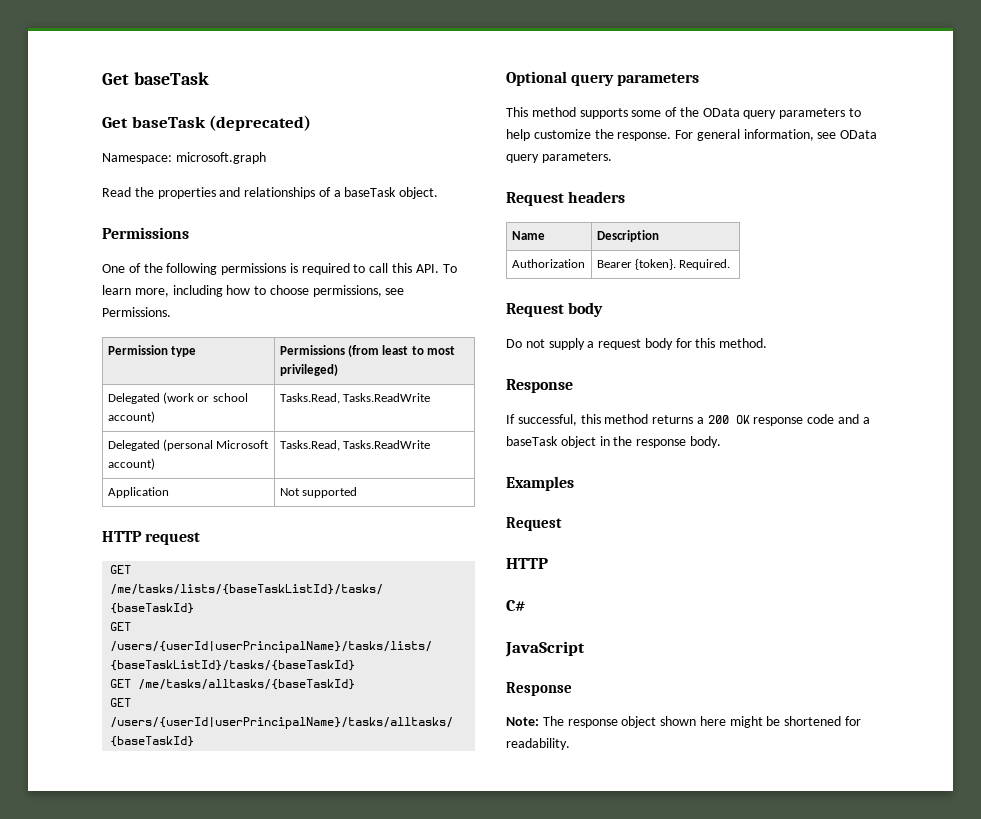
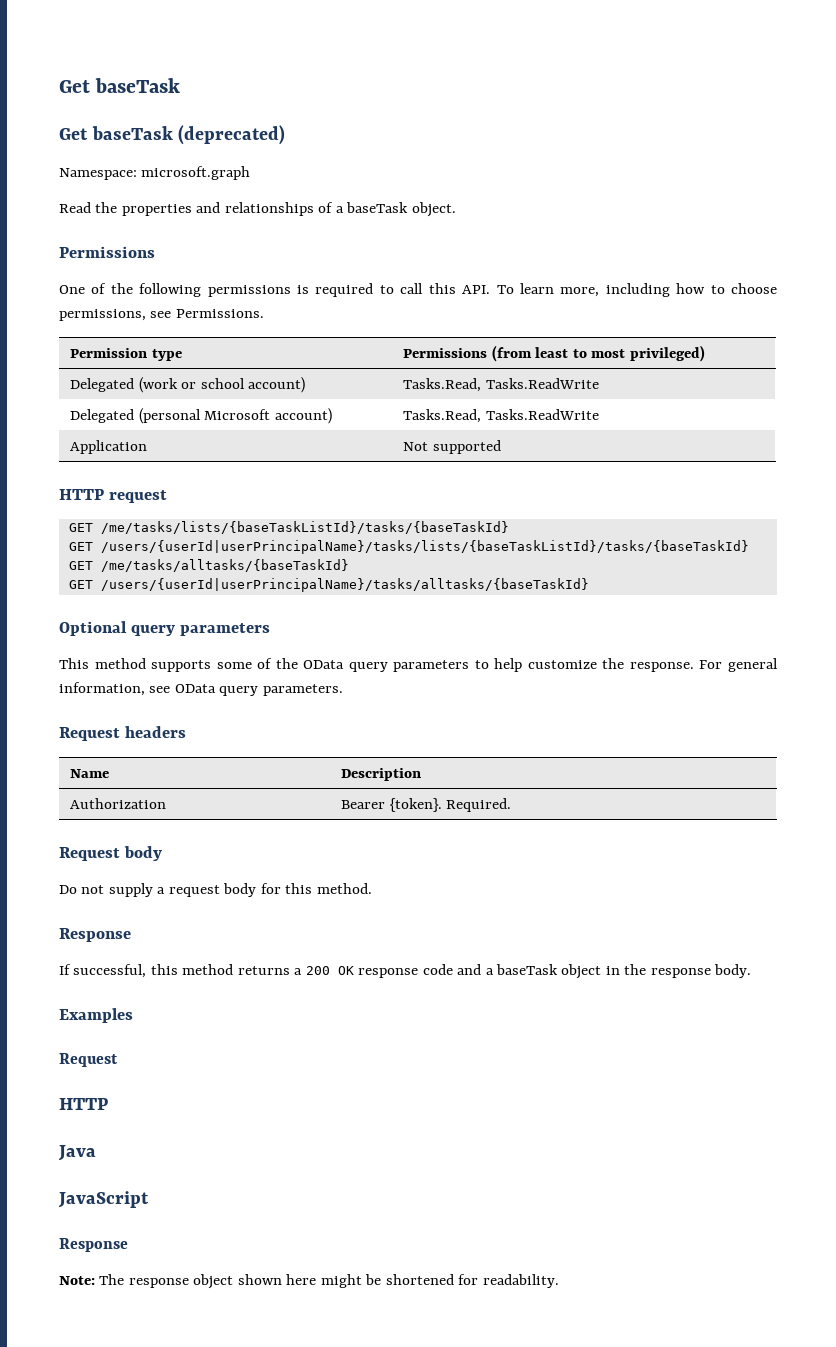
[506,600,526,611] C# -> [58,1145,96,1161] Java

